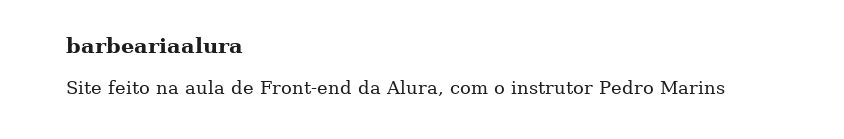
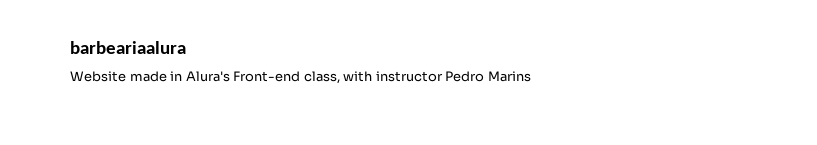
[66,80,593,96] Site feito na aula de Front-end da Alura, com o instrutor -> [70,71,443,84] Website made in Alura's Front-end class, with instructor

